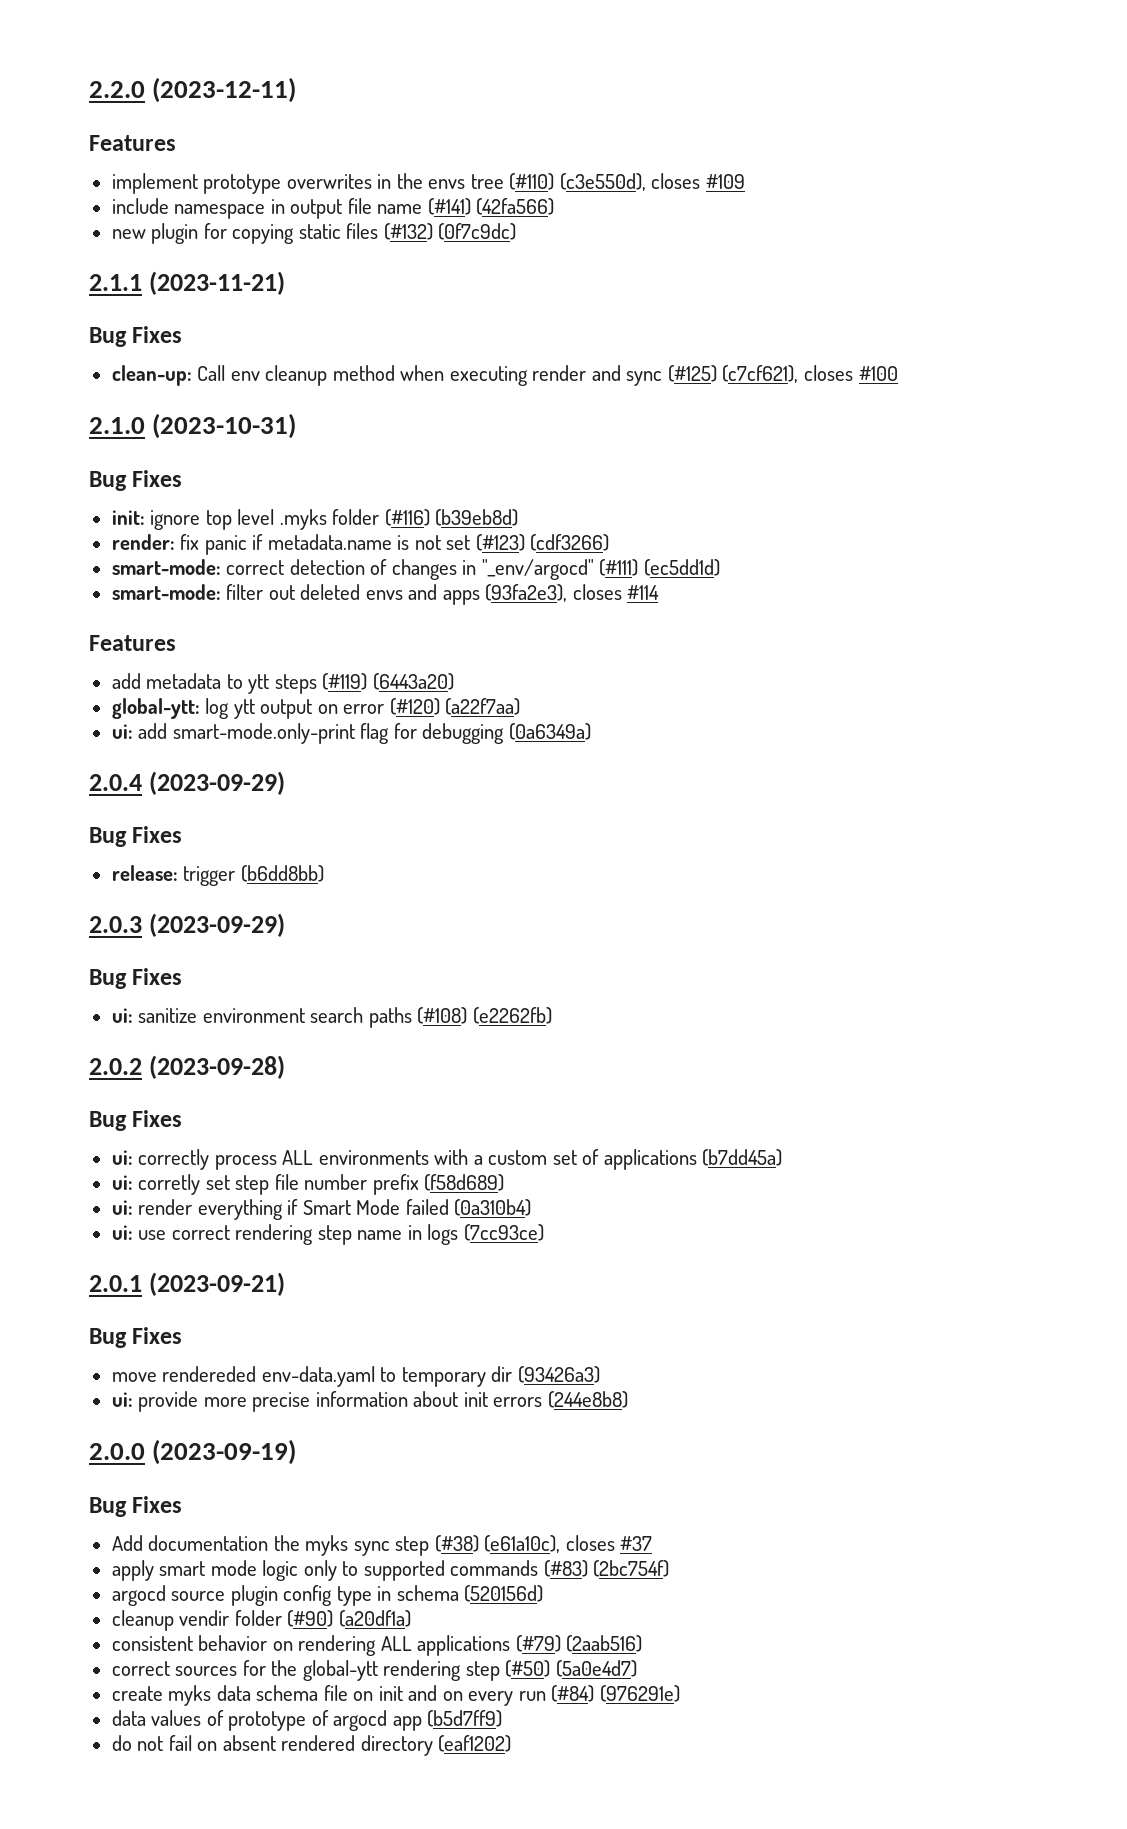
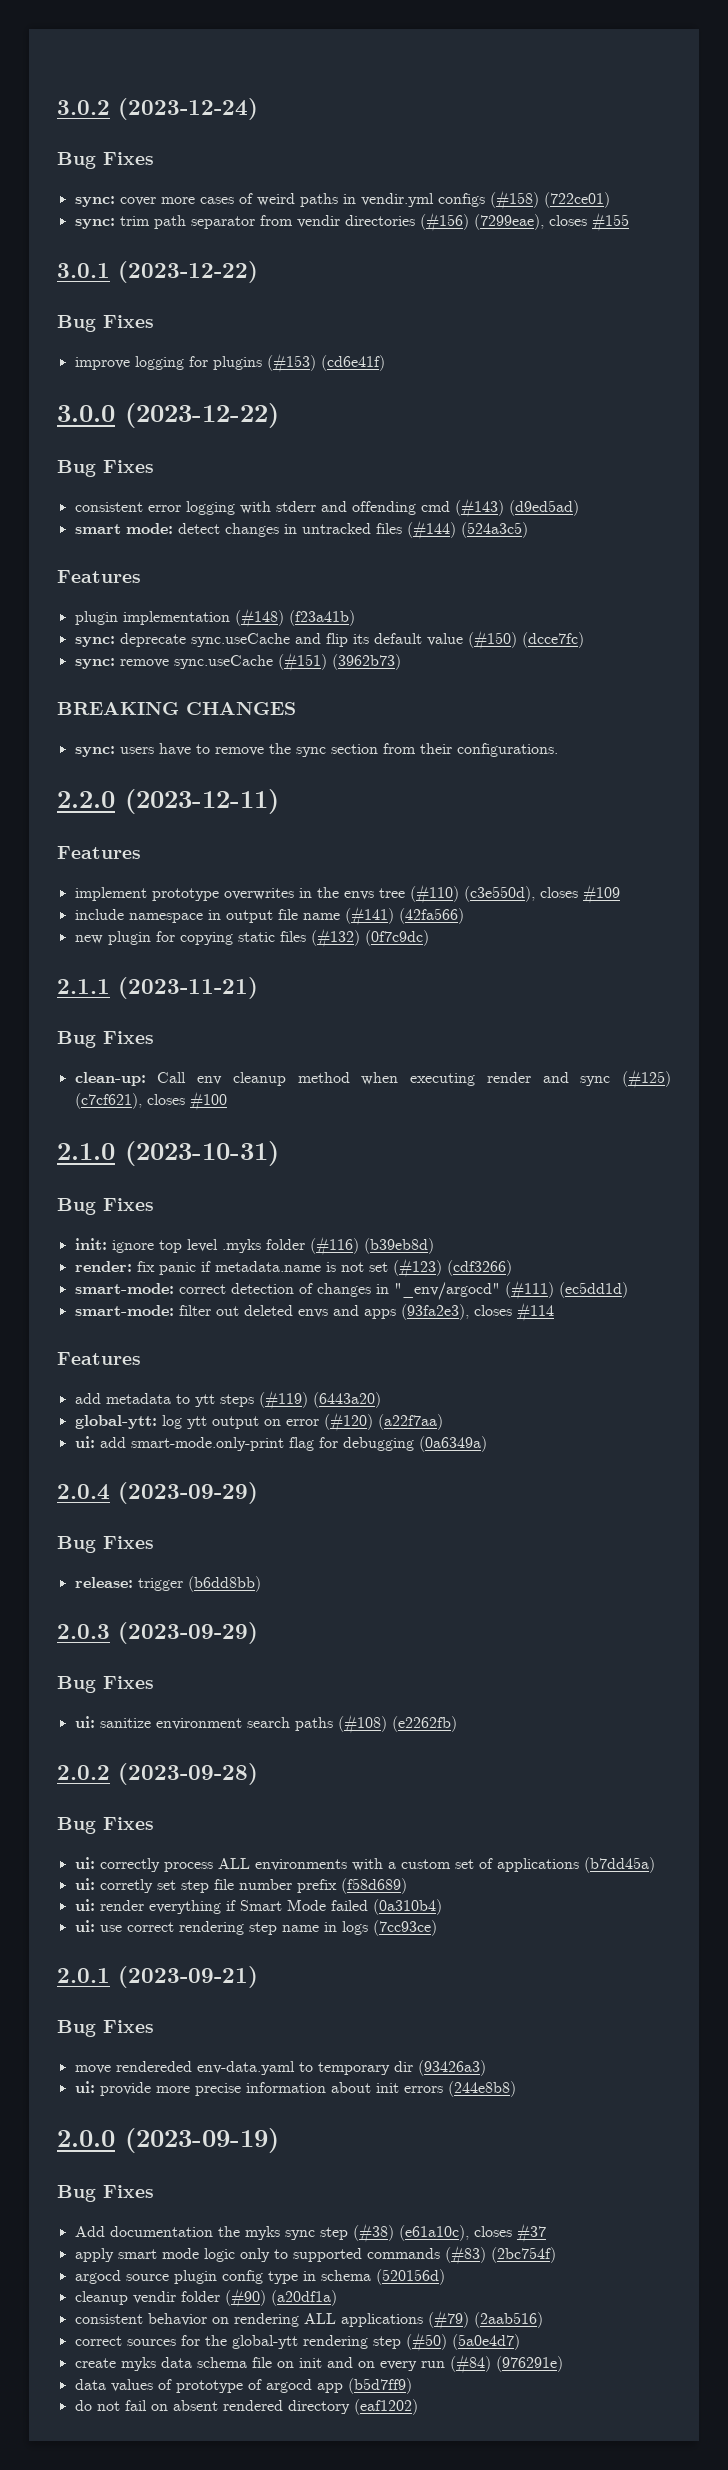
(89, 89) none -> [57,98,258,120] [57,152,154,169] [74,190,610,210] [74,212,629,232] [57,261,258,283] [57,315,154,332] [74,353,385,373] [57,403,279,428] [57,460,154,477] [74,498,579,518] [74,520,528,540] [57,570,141,583] [74,608,355,628] [74,630,584,650] [74,652,401,672] [57,702,296,715] [74,743,558,757] 3.0.2 (2023-12-24) // Bug Fixes // sync: cover more cases of weird paths in vendir.yml configs (#158) (722ce01) // sync: trim path separator from vendir directories (#156) (7299eae), closes #155 // 3.0.1 (2023-12-22) // Bug Fixes // improve logging for plugins (#153) (cd6e41f) // 3.0.0 (2023-12-22) // Bug Fixes // consistent error logging with stderr and offending cmd (#143) (d9ed5ad) // smart mode: detect changes in untracked files (#144) (524a3c5) // Features // plugin implementation (#148) (f23a41b) // sync: deprecate sync.useCache and flip its default value (#150) (dcce7fc) // sync: remove sync.useCache (#151) (3962b73) // BREAKING CHANGES // sync: users have to remove the sync section from their configurations. //

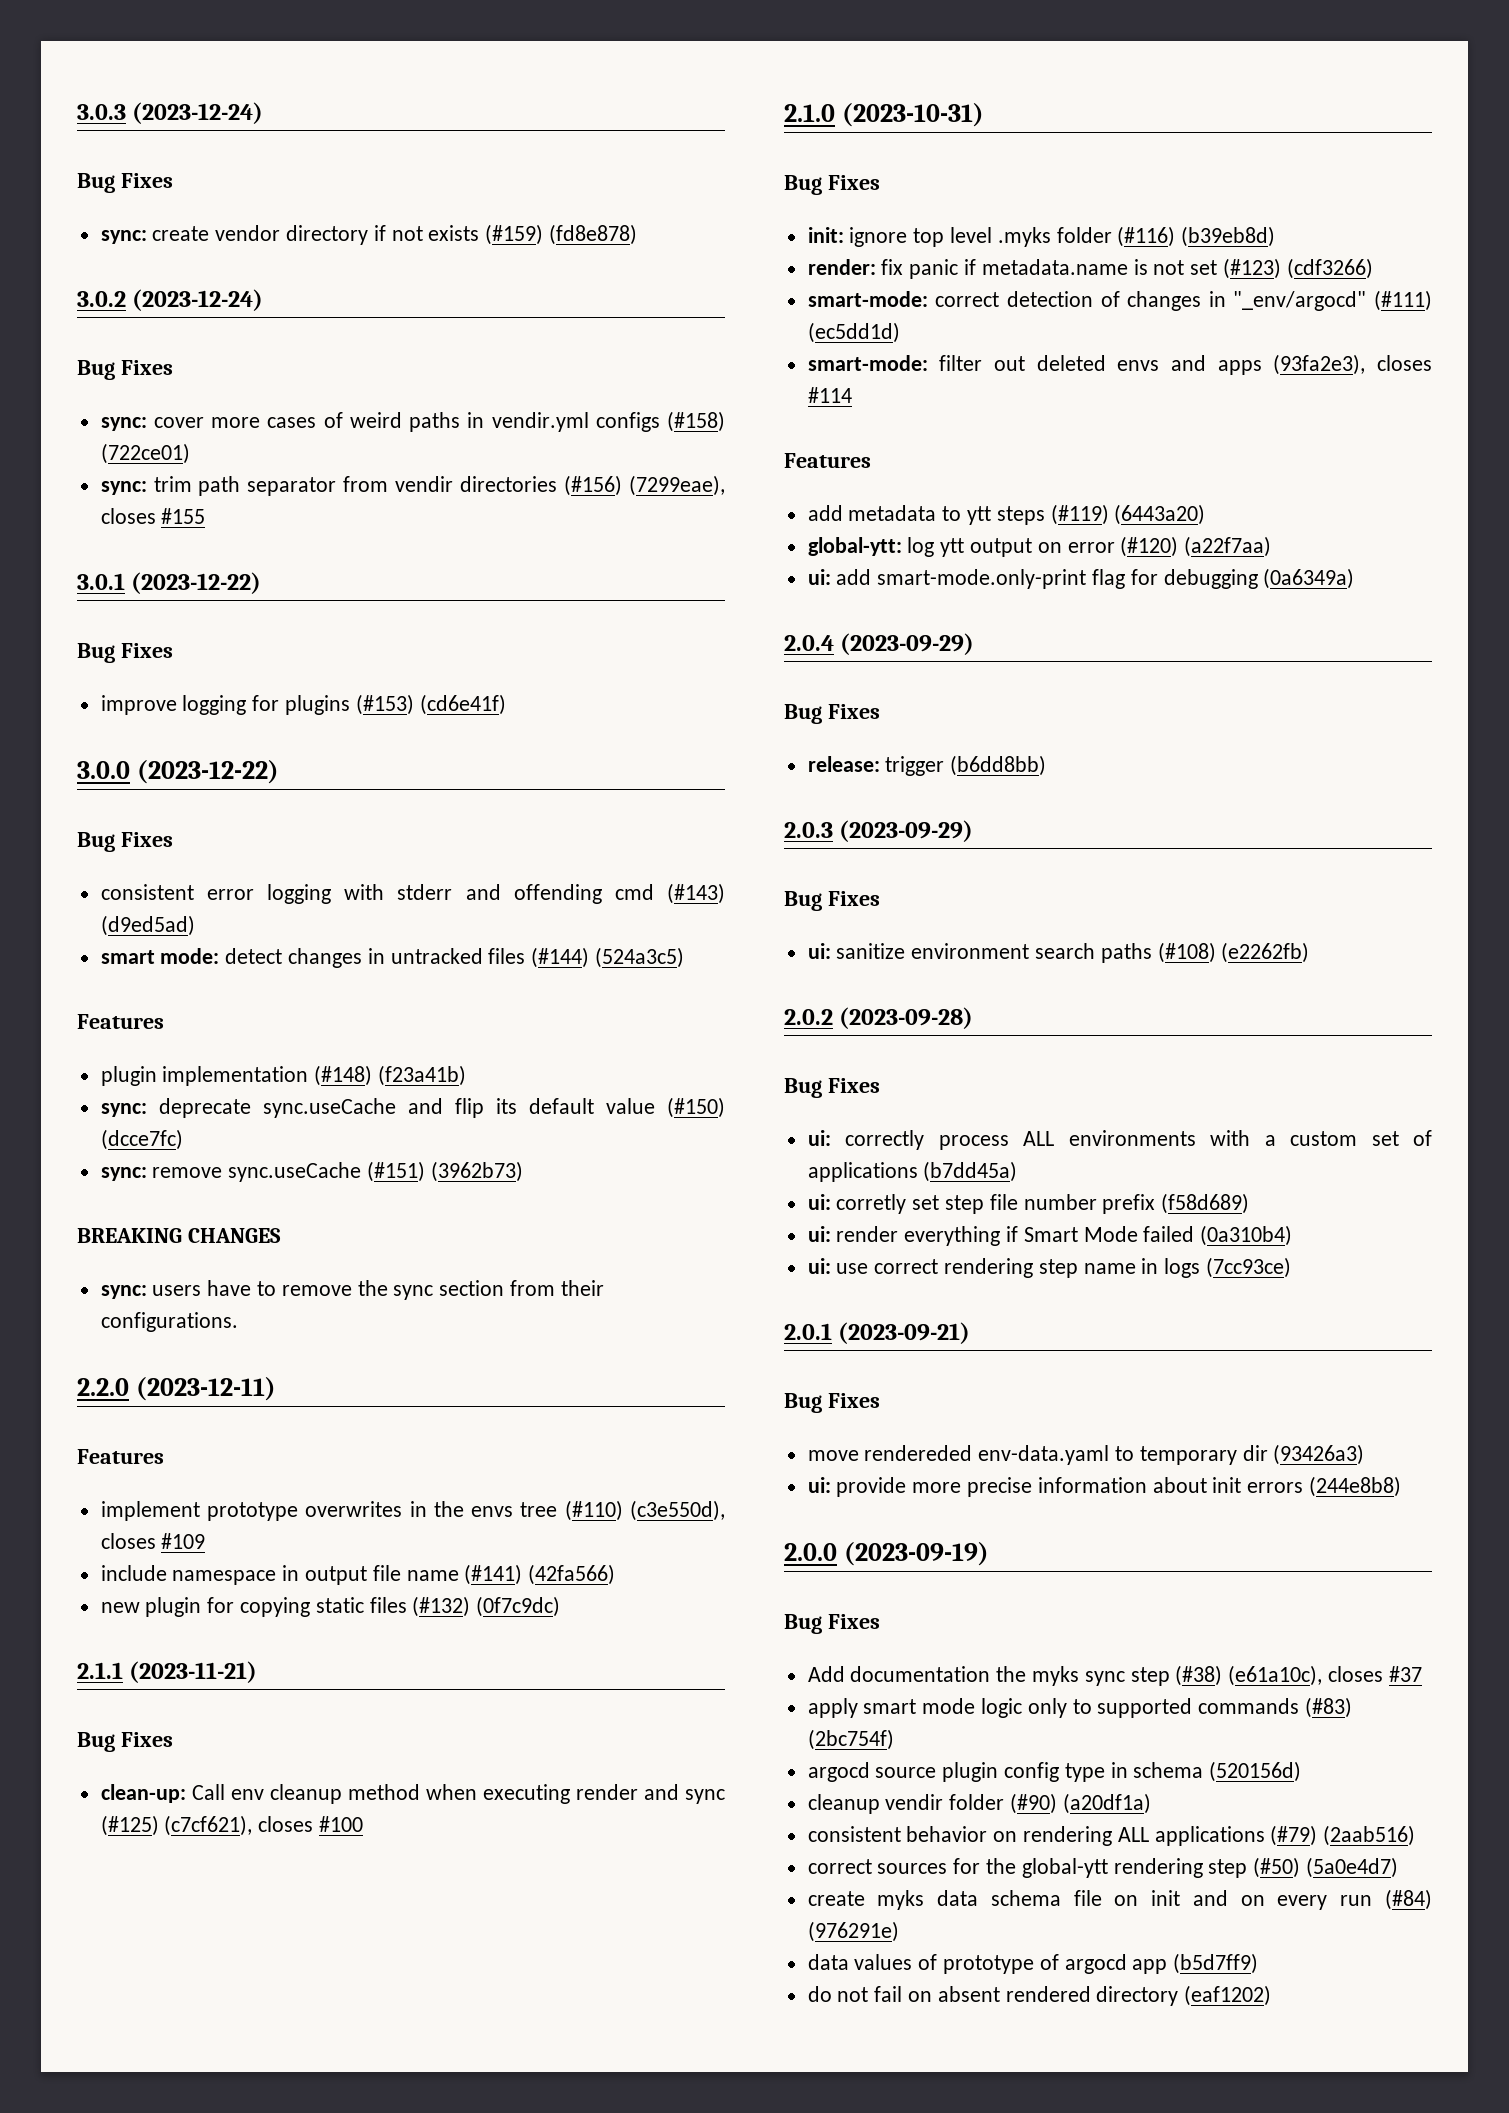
(57, 107) none -> [77,102,264,124] [77,173,173,193] [100,224,638,245] 3.0.3 (2023-12-24) // Bug Fixes // sync: create vendor directory if not exists (#159) (fd8e878) //

